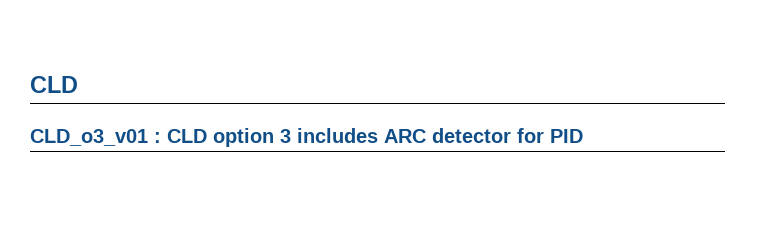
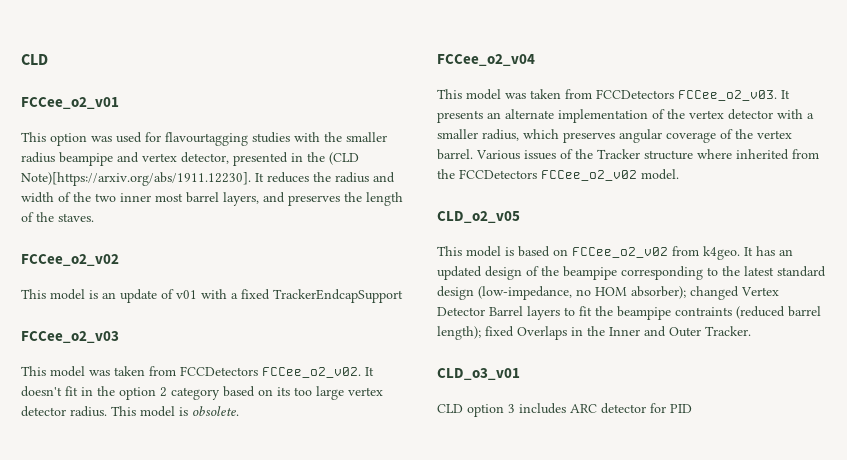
[30,76,78,93] CLD -> [21,54,48,65] [21,97,119,109] [21,132,387,146] [21,152,359,166] [21,172,395,186] [21,192,403,206] [21,212,94,222] [21,254,119,266] [21,289,403,303] [21,331,119,343] [21,366,374,378] [21,386,383,400] [21,406,239,417] [437,54,535,66] [437,89,790,101] [437,109,814,123] [437,129,792,143] [437,149,819,160] [437,169,679,181] [437,211,520,223] [437,246,793,260] [437,266,826,280] [437,286,779,300] [437,306,821,320] [437,326,751,340] CLD // FCCee_o2_v01 // This option was used for flavourtagging studies with the smaller radius beampipe and vertex detector, presented in the (CLD Note)[https://arxiv.org/abs/1911.12230]. It reduces the radius and width of the two inner most barrel layers, and preserves the length of the staves. // FCCee_o2_v02 // This model is an update of v01 with a fixed TrackerEndcapSupport // FCCee_o2_v03 // This model was taken from FCCDetectors FCCee_o2_v02. It doesn't fit in the option 2 category based on its too large vertex detector radius. This model is obsolete. // FCCee_o2_v04 // This model was taken from FCCDetectors FCCee_o2_v03. It presents an alternate implementation of the vertex detector with a smaller radius, which preserves angular coverage of the vertex barrel. Various issues of the Tracker structure where inherited from the FCCDetectors FCCee_o2_v02 model. // CLD_o2_v05 // This model is based on FCCee_o2_v02 from k4geo. It has an updated design of the beampipe corresponding to the latest standard design (low-impedance, no HOM absorber); changed Vertex Detector Barrel layers to fit the beampipe contraints (reduced barrel length); fixed Overlaps in the Inner and Outer Tracker.
[154,132,161,143] : -> (520, 374) //

